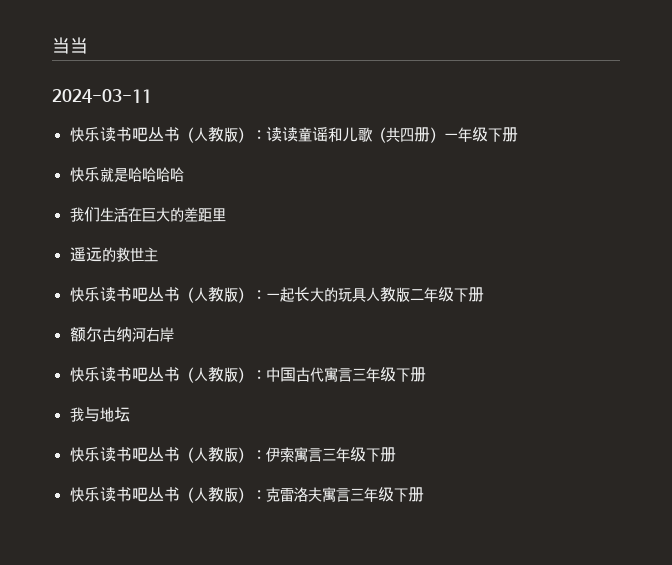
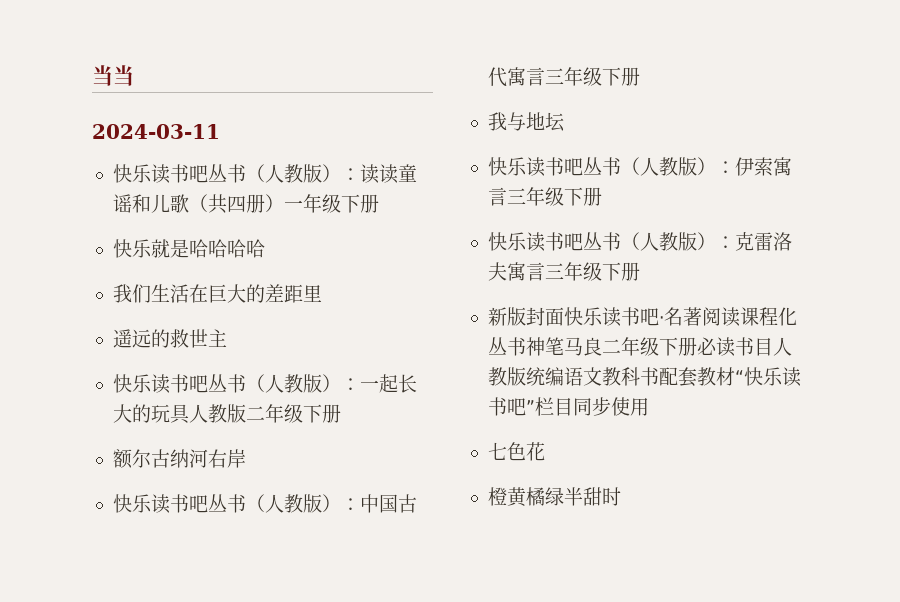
(424, 494) none -> [487,307,797,327] [487,337,792,357] [487,367,801,387] [487,397,649,416] [487,442,545,461] [487,487,621,507] // 新版封面快乐读书吧·名著阅读课程化丛书神笔马良二年级下册必读书目人教版统编语文教科书配套教材“快乐读书吧”栏目同步使用 // 七色花 // 橙黄橘绿半甜时

